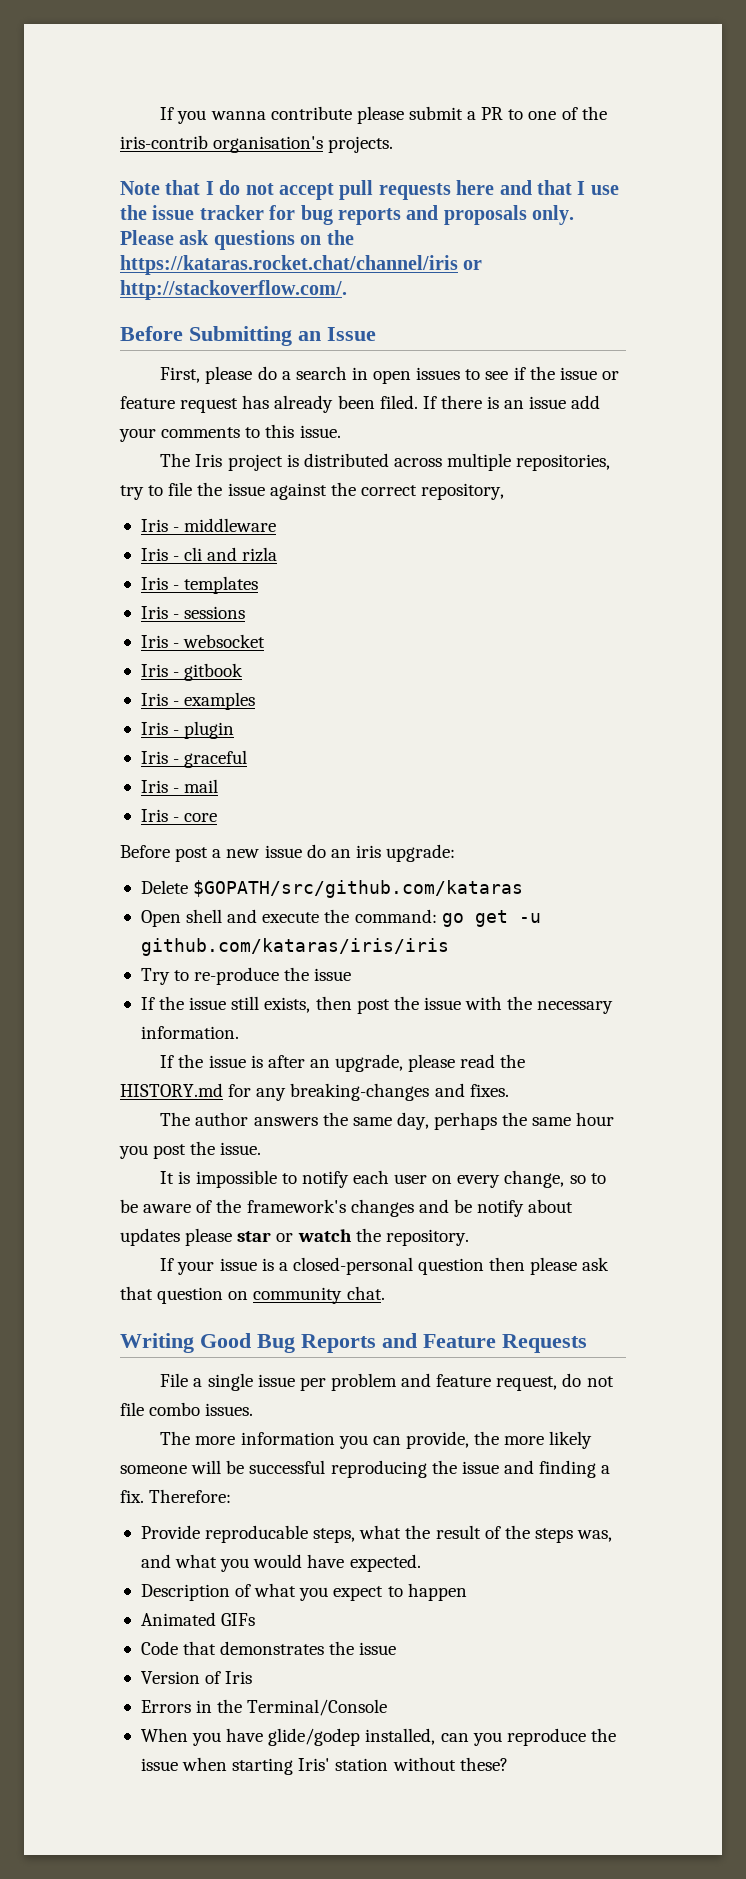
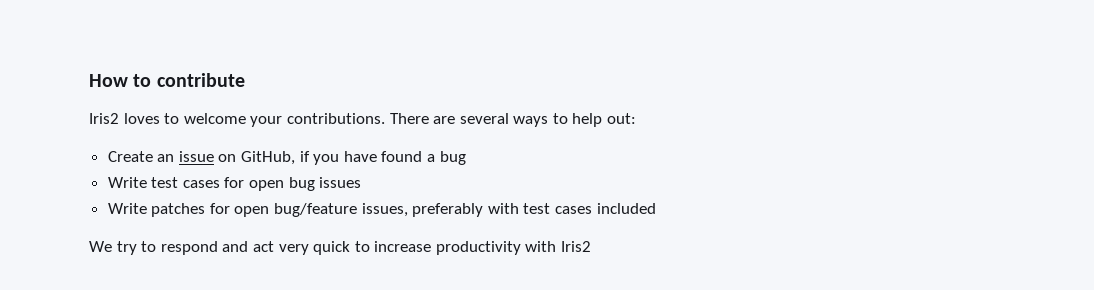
[160,106,607,124] [120,135,394,153] [120,180,619,200] [120,205,575,225] [120,230,354,250] [120,255,483,275] [120,280,347,300] [120,326,376,346] [160,366,619,384] [120,395,601,413] [119,424,341,442] [160,453,611,471] [120,482,505,500] [140,518,277,532] [140,547,278,562] [140,576,259,594] [140,606,246,619] [140,634,266,648] [140,663,244,681] [140,692,256,710] [140,721,235,739] [140,750,248,768] [140,779,219,793] [140,809,218,822] [120,844,456,862] [140,880,524,898] [140,909,541,927] [140,938,449,956] [140,967,352,985] [140,996,614,1014] [140,1026,239,1039] [160,1054,526,1072] [120,1083,509,1101] [160,1112,615,1130] [119,1141,262,1159] [160,1170,606,1188] [120,1199,574,1217] [120,1228,469,1246] [160,1257,610,1275] [120,1286,385,1304] [120,1333,587,1353] [160,1373,614,1391] [120,1402,254,1416] [160,1431,593,1449] [120,1460,611,1478] [120,1489,232,1503] [140,1525,613,1543] [140,1554,421,1572] [140,1583,467,1601] [140,1612,256,1626] [140,1641,397,1655] [140,1671,253,1684] [140,1699,388,1716] [140,1728,616,1746] [140,1757,508,1775] If you wanna contribute please submit a PR to one of the iris-contrib organisation's projects. // Note that I do not accept pull requests here and that I use the issue tracker for bug reports and proposals only. Please ask questions on the https://kataras.rocket.chat/channel/iris or http://stackoverflow.com/. // Before Submitting an Issue // First, please do a search in open issues to see if the issue or feature request has already been filed. If there is an issue add your comments to this issue. // The Iris project is distributed across multiple repositories, try to file the issue against the correct repository, // Iris - middleware // Iris - cli and rizla // Iris - templates // Iris - sessions // Iris - websocket // Iris - gitbook // Iris - examples // Iris - plugin // Iris - graceful // Iris - mail // Iris - core // Before post a new issue do an iris upgrade: // Delete $GOPATH/src/github.com/kataras // Open shell and execute the command: go get -u github.com/kataras/iris/iris // Try to re-produce the issue // If the issue still exists, then post the issue with the necessary information. // If the issue is after an upgrade, please read the HISTORY.md for any breaking-changes and fixes. // The author answers the same day, perhaps the same hour you post the issue. // It is impossible to notify each user on every change, so to be aware of the framework's changes and be notify about updates please star or watch the repository. // If your issue is a closed-personal question then please ask that question on community chat. // Writing Good Bug Reports and Feature Requests // File a single issue per problem and feature request, do not file combo issues. // The more information you can provide, the more likely someone will be successful reproducing the issue and finding a fix. Therefore: // Provide reproducable steps, what the result of the steps was, and what you would have expected. // Description of what you expect to happen // Animated GIFs // Code that demonstrates the issue // Version of Iris // Errors in the Terminal/Console // When you have glide/godep installed, can you reproduce the issue when starting Iris' station without these? -> [89,73,245,87] [89,113,637,127] [107,151,466,165] [107,177,362,191] [107,203,656,217] [89,241,592,255] How to contribute // Iris2 loves to welcome your contributions. There are several ways to help out: // Create an issue on GitHub, if you have found a bug // Write test cases for open bug issues // Write patches for open bug/feature issues, preferably with test cases included // We try to respond and act very quick to increase productivity with Iris2

